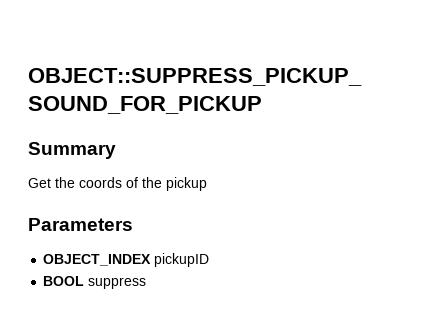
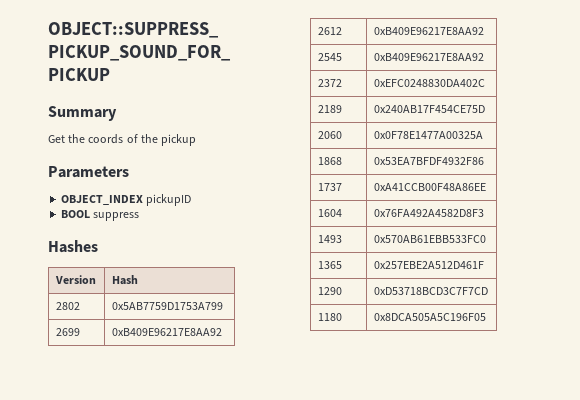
(147, 283) none -> [48,240,98,253] [54,275,96,284] [111,275,138,285] [55,302,80,310] [111,302,223,310] [55,328,80,336] [111,328,222,336] [317,27,342,35] [373,27,484,35] [317,53,342,61] [373,53,484,61] [317,79,342,87] [373,79,485,87] [317,105,342,113] [373,105,485,113] [317,131,342,139] [373,131,483,139] [317,157,342,165] [373,157,484,165] [317,183,342,191] [373,183,486,191] [317,209,342,217] [373,209,484,217] [317,235,342,243] [373,235,486,243] [317,261,342,269] [373,261,484,269] [317,287,342,295] [373,287,488,295] [317,313,342,321] [373,313,486,321] // Hashes // Version | Hash // 2802 | 0x5AB7759D1753A799 // 2699 | 0xB409E96217E8AA92 // 2612 | 0xB409E96217E8AA92 // 2545 | 0xB409E96217E8AA92 // 2372 | 0xEFC0248830DA402C // 2189 | 0x240AB17F454CE75D // 2060 | 0x0F78E1477A00325A // 1868 | 0x53EA7BFDF4932F86 // 1737 | 0xA41CCB00F48A86EE // 1604 | 0x76FA492A4582D8F3 // 1493 | 0x570AB61EBB533FC0 // 1365 | 0x257EBE2A512D461F // 1290 | 0xD53718BCD3C7F7CD // 1180 | 0x8DCA505A5C196F05

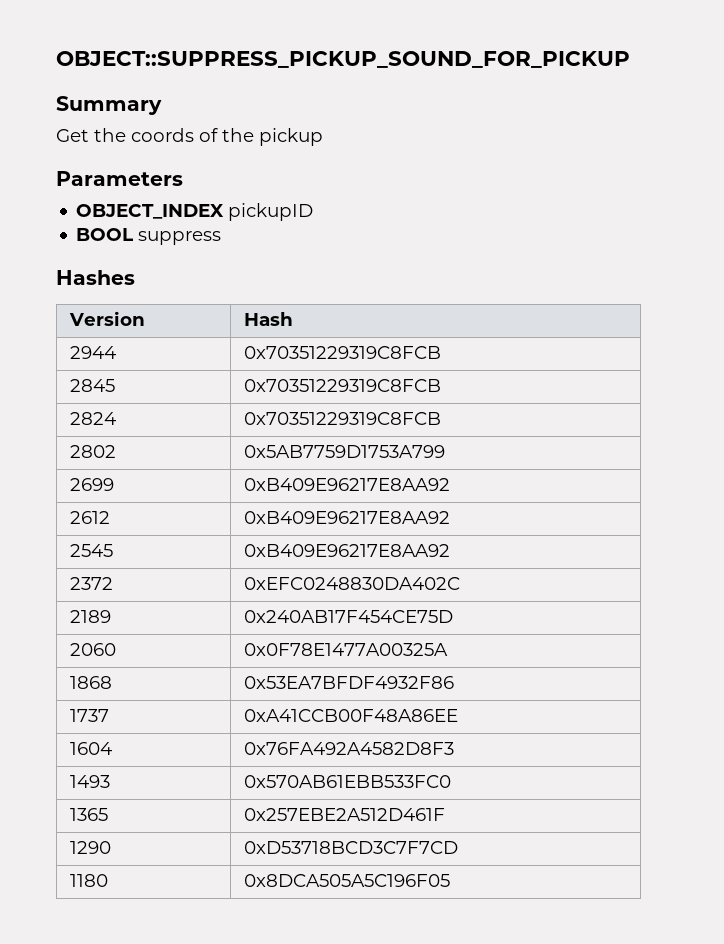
(138, 280) none -> [70,346,117,359] [244,346,442,359] [70,379,116,392] [244,379,442,392] [70,412,117,425] [244,412,442,425] // 2944 | 0x70351229319C8FCB // 2845 | 0x70351229319C8FCB // 2824 | 0x70351229319C8FCB

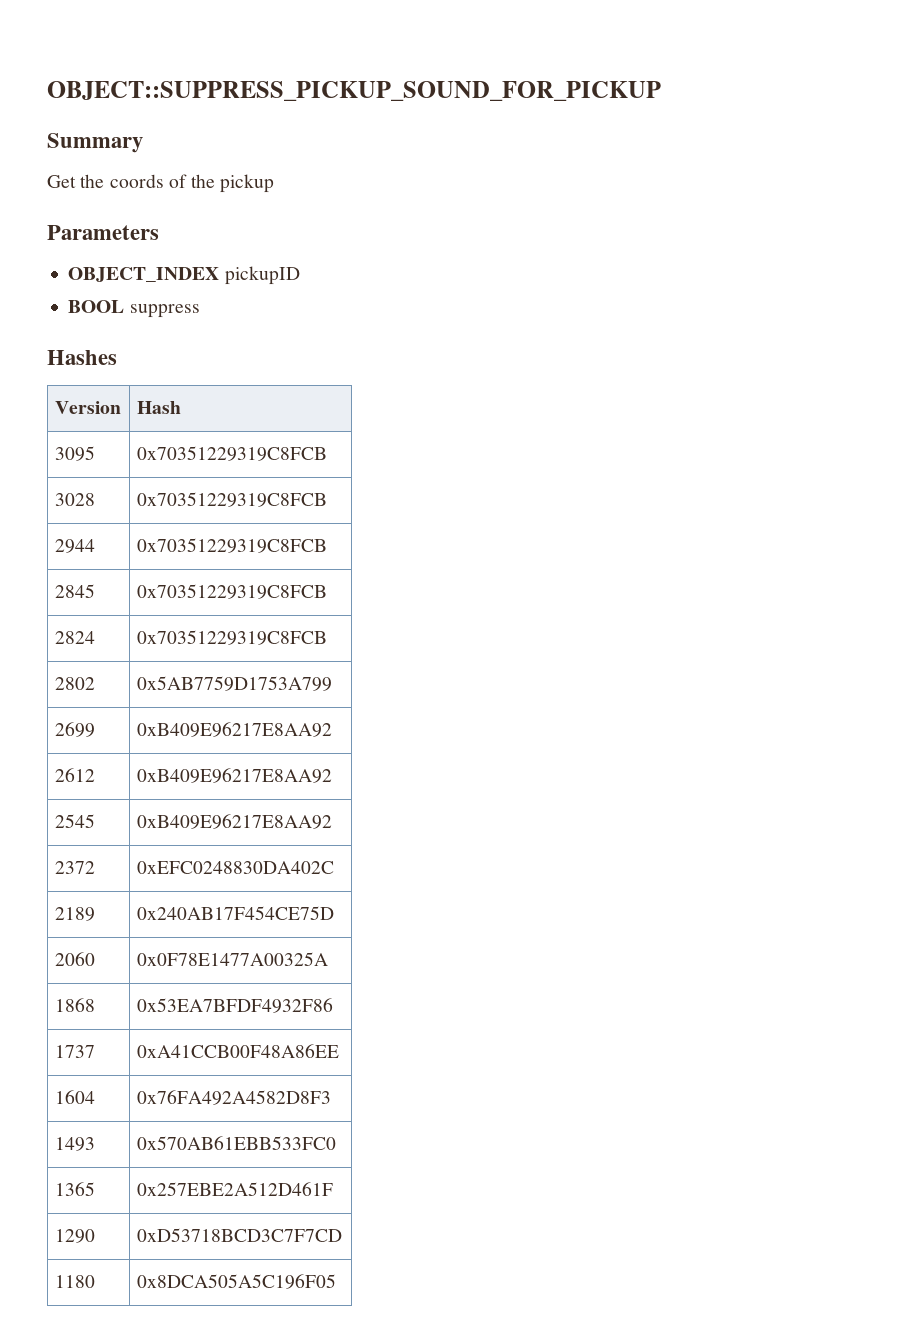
(294, 319) none -> [54,446,95,461] [136,446,327,461] [54,493,95,506] [136,492,327,507] // 3095 | 0x70351229319C8FCB // 3028 | 0x70351229319C8FCB

